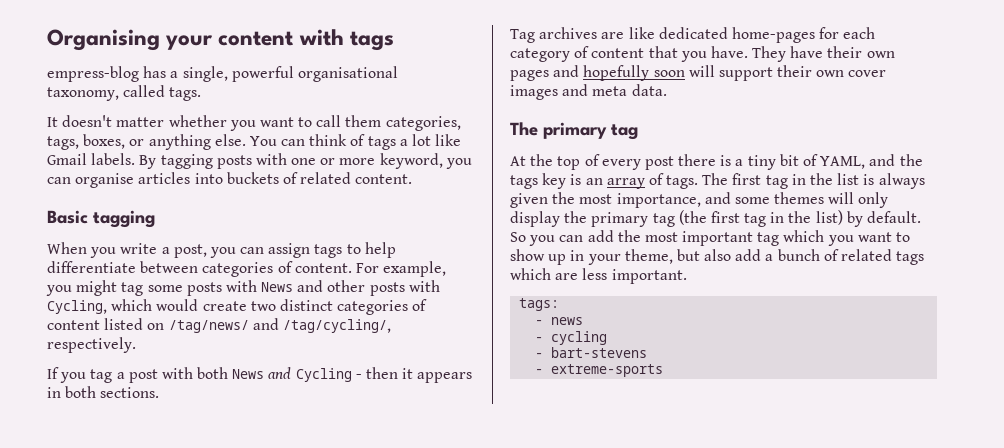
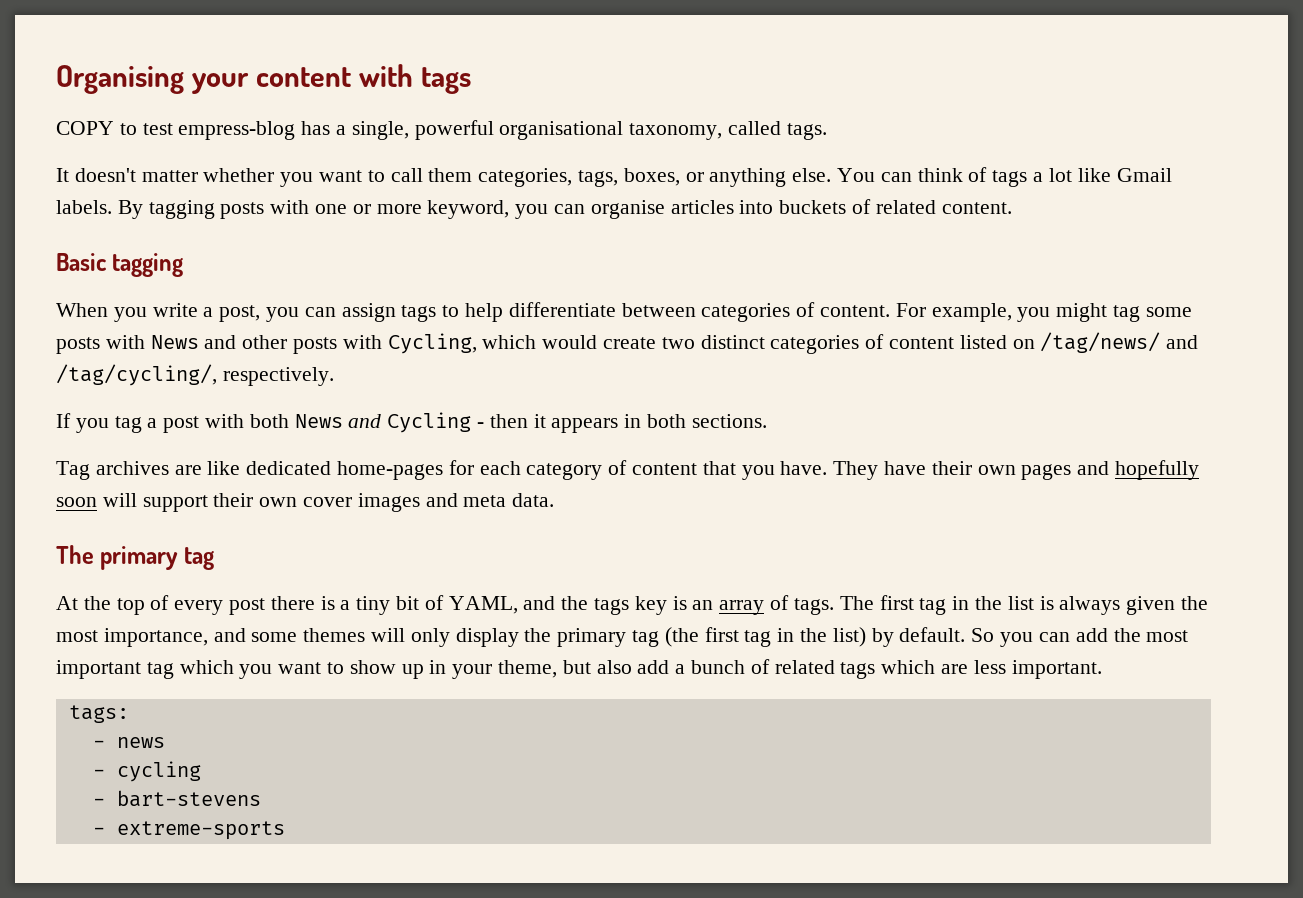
(394, 41) none -> [56,121,173,135] COPY to test

